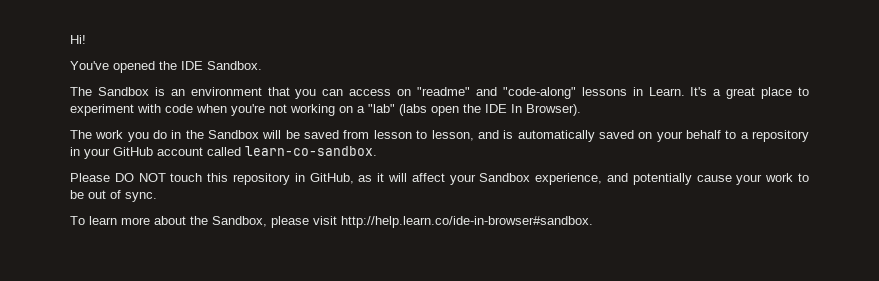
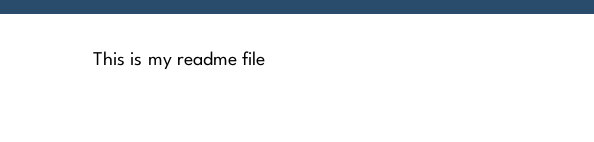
[70,35,86,44] [70,61,262,73] [70,87,809,99] [70,104,581,116] [70,130,809,142] [70,146,377,159] [70,173,809,185] [70,190,157,202] [70,216,593,228] Hi! // You've opened the IDE Sandbox. // The Sandbox is an environment that you can access on "readme" and "code-along" lessons in Learn. It's a great place to experiment with code when you're not working on a "lab" (labs open the IDE In Browser). // The work you do in the Sandbox will be saved from lesson to lesson, and is automatically saved on your behalf to a repository in your GitHub account called learn-co-sandbox. // Please DO NOT touch this repository in GitHub, as it will affect your Sandbox experience, and potentially cause your work to be out of sync. // To learn more about the Sandbox, please visit http://help.learn.co/ide-in-browser#sandbox. -> [93,51,266,70] This is my readme file

